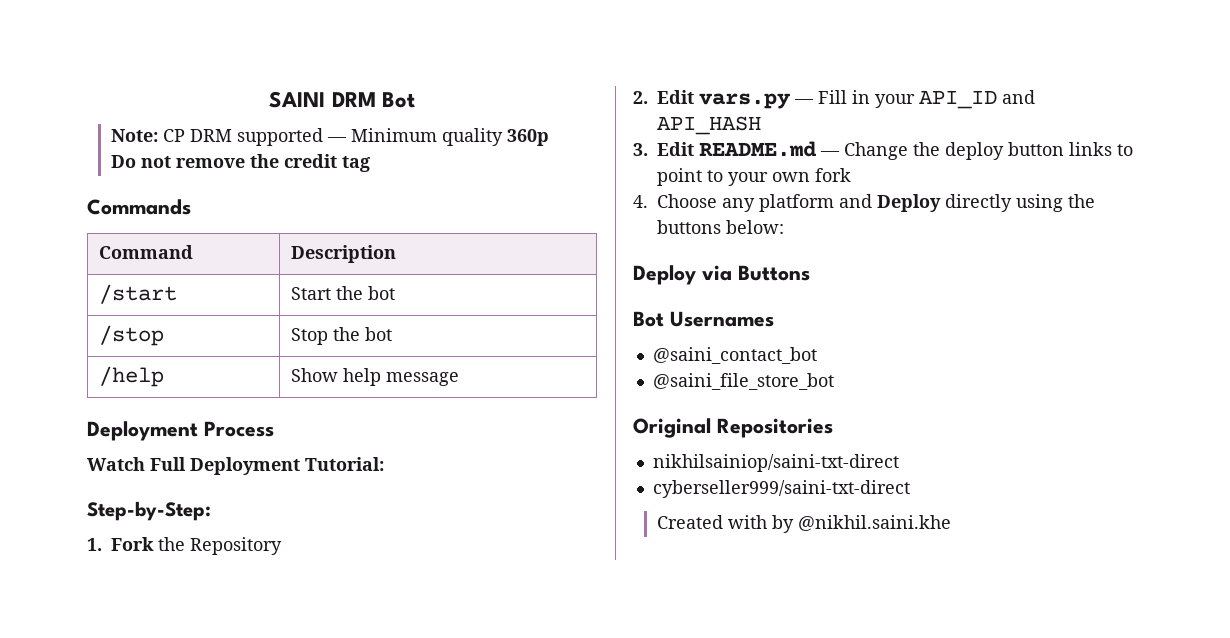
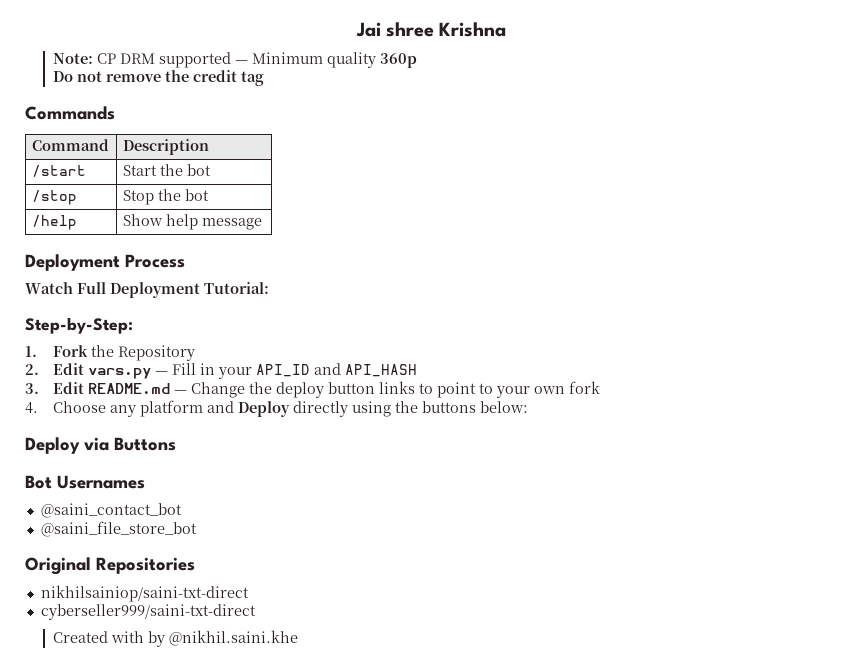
[269,91,415,108] SAINI DRM Bot -> [355,22,507,37] Jai shree Krishna

